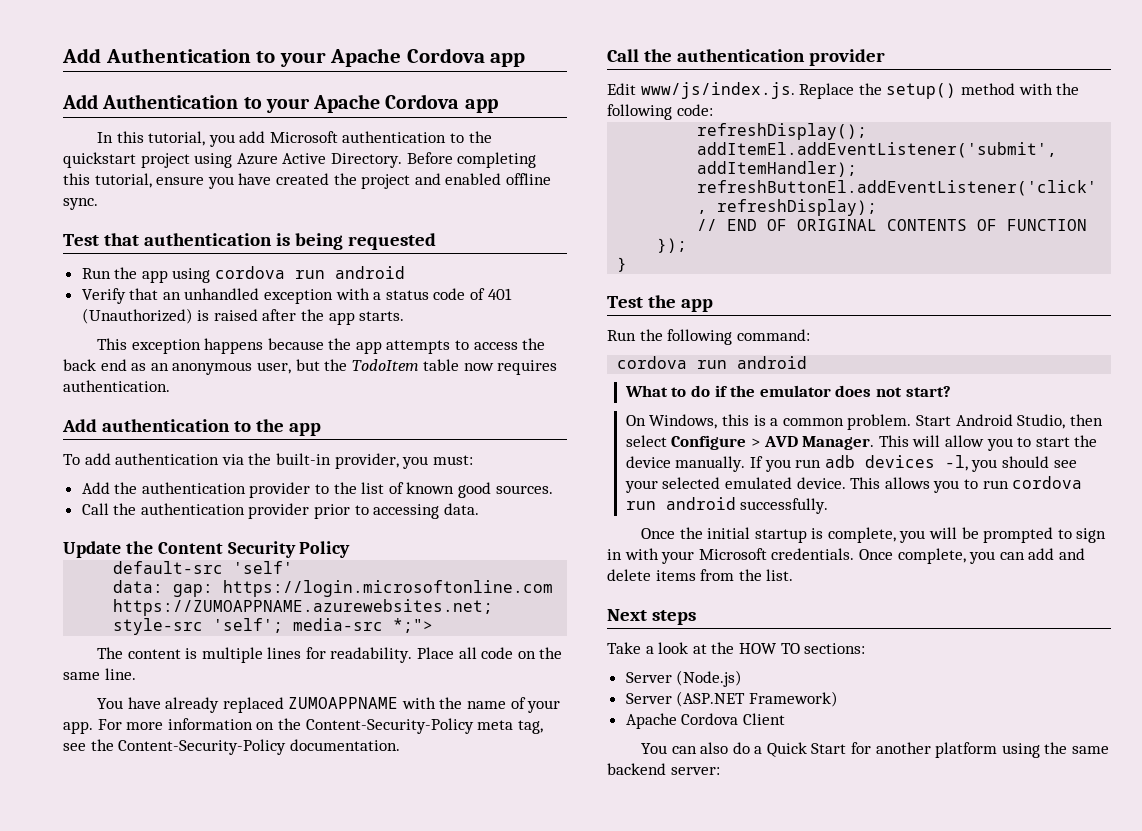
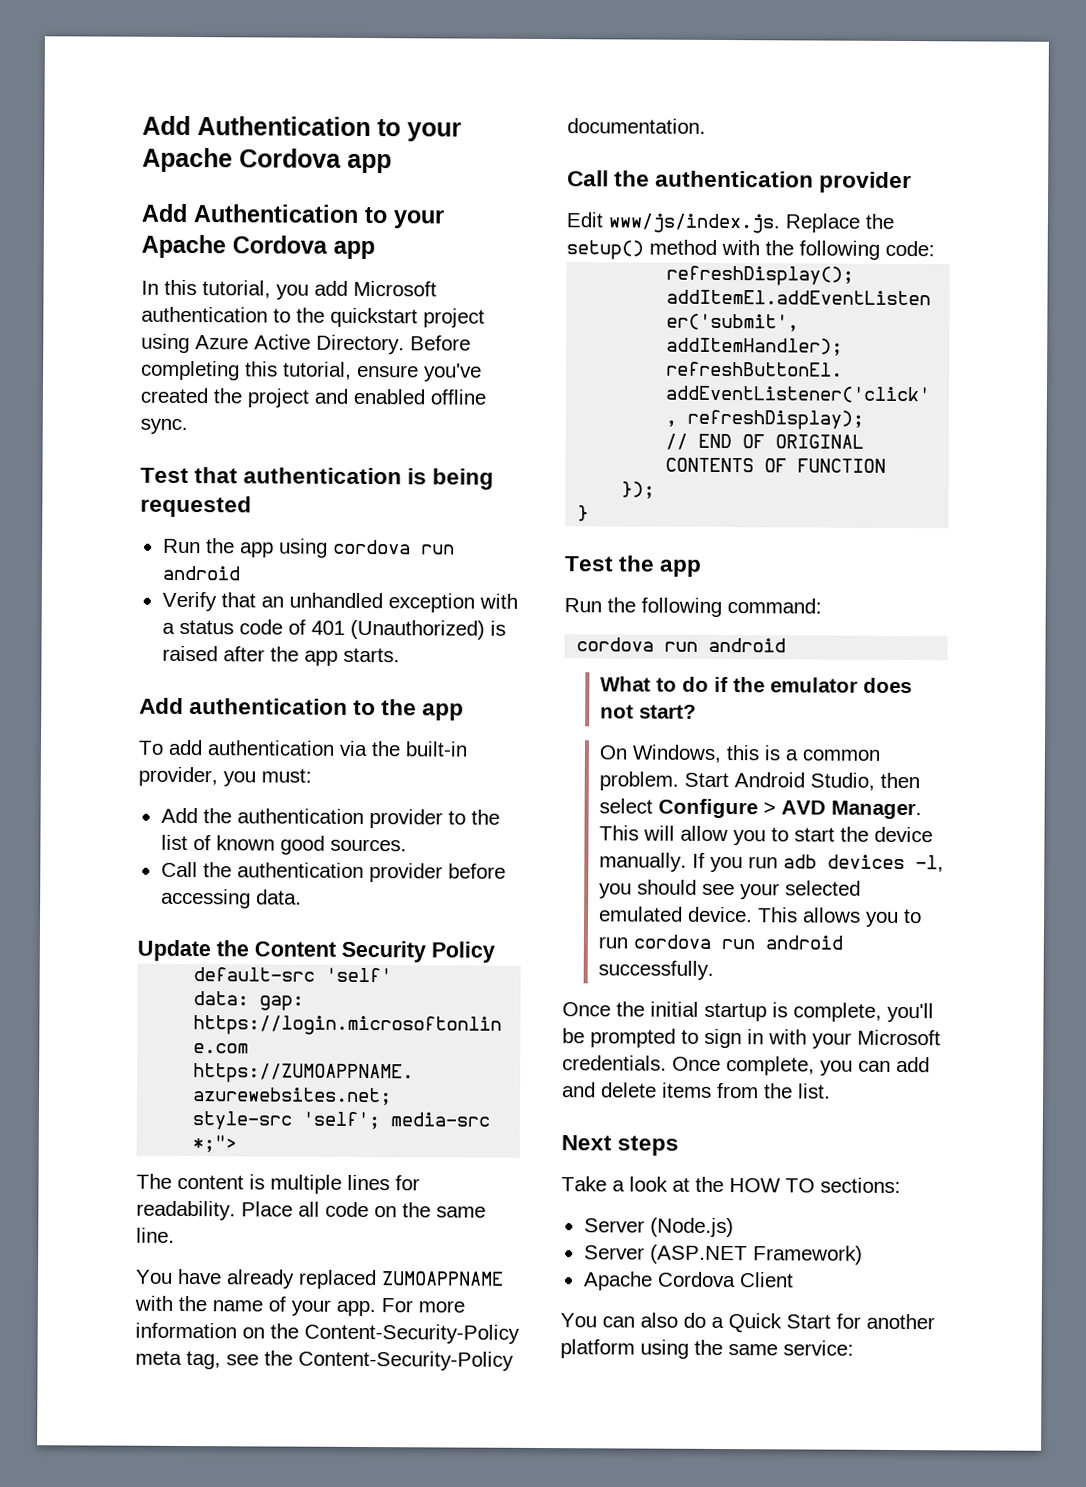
[207,173,272,189] you have -> [424,363,482,382] you've
[96,338,546,354] [63,359,558,375] [63,380,170,392] // This exception happens because the app attempts to access the back end as an anonymous user, but the TodoItem table now requires authentication. -> (400, 655) none
[314,504,369,519] prior to -> [447,863,506,879] before
[899,527,958,543] you will -> [887,1002,934,1023] you'll
[607,763,720,775] backend server: -> [783,1340,854,1356] service:

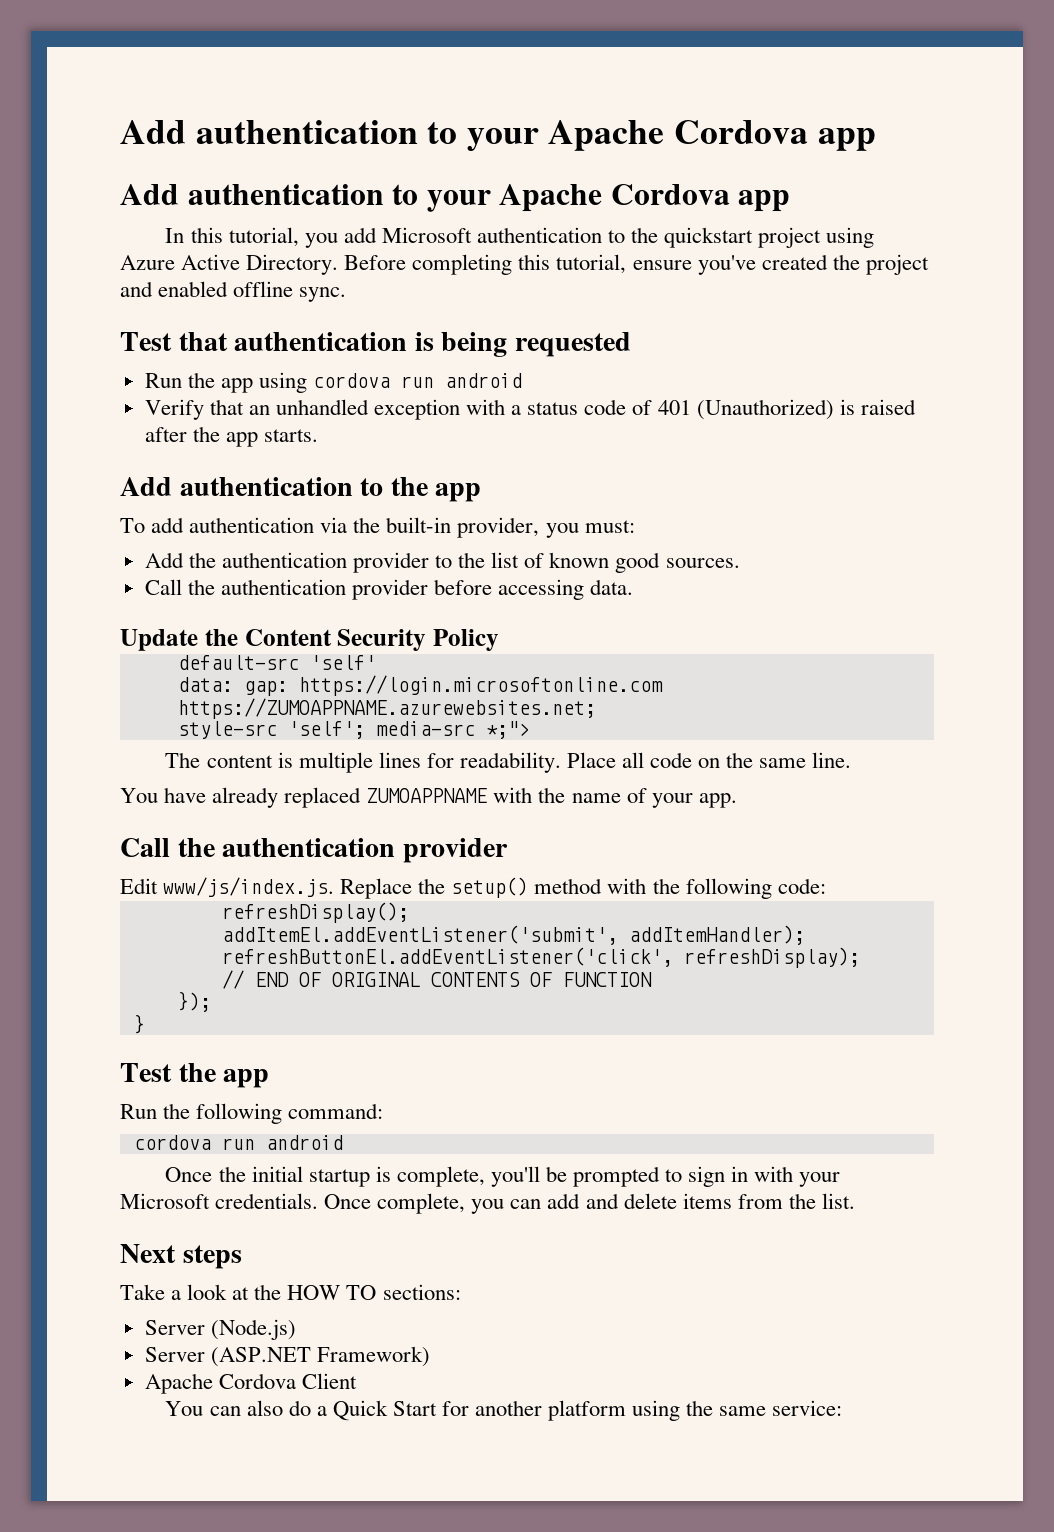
[142,115,371,137] Add Authentication -> [120,120,418,144] Add authentication
[193,204,359,223] Authentication -> [187,184,384,205] authentication
[381,1298,465,1313] [135,1322,520,1344] [135,1350,514,1371] [567,118,706,134] For more information on the Content-Security-Policy meta tag, see the Content-Security-Policy documentation. -> (737, 800) none
[599,676,912,694] [599,704,697,719] [598,744,880,763] [598,771,920,791] [598,798,922,820] [598,825,933,846] [598,852,944,873] [598,879,861,900] [598,906,922,927] [597,934,843,950] [597,960,714,980] // What to do if the emulator does not start? // On Windows, this is a common problem. Start Android Studio, then select Configure > AVD Manager. This will allow you to start the device manually. If you run adb devices -l, you should see your selected emulated device. This allows you to run cordova run android successfully. -> (343, 1142) none

